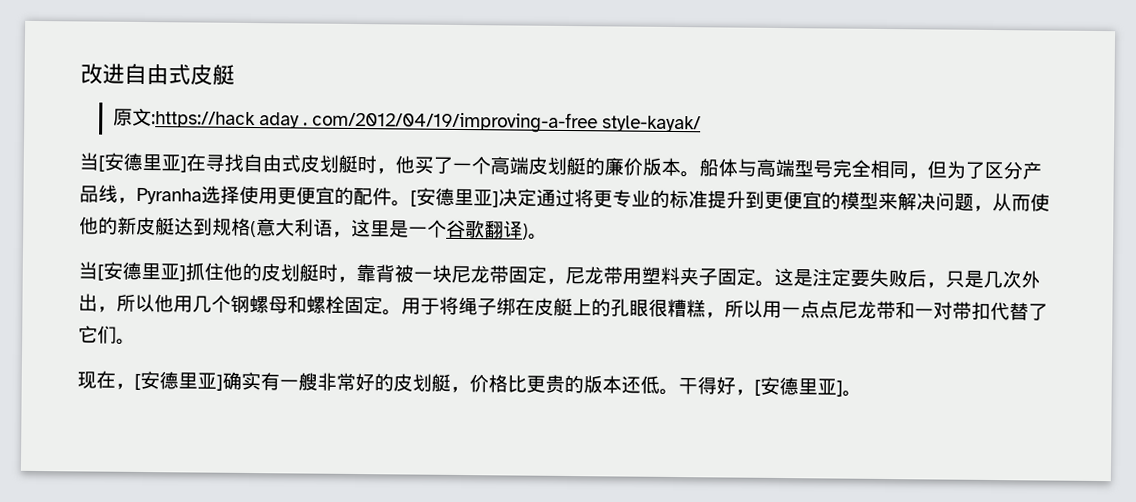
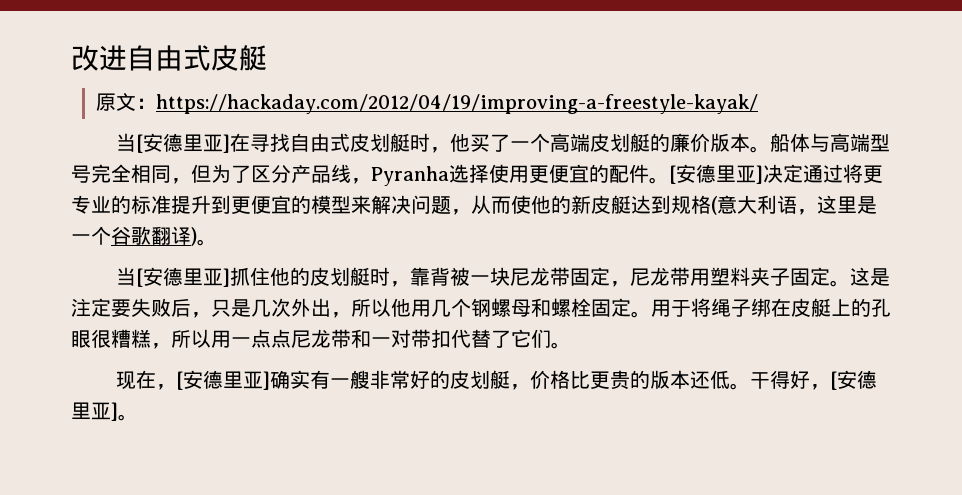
[150,110,702,134] :https://hack aday . com/2012/04/19/improving-a-free style-kayak/ -> [135,94,758,114] ：https://hackaday.com/2012/04/19/improving-a-freestyle-kayak/

